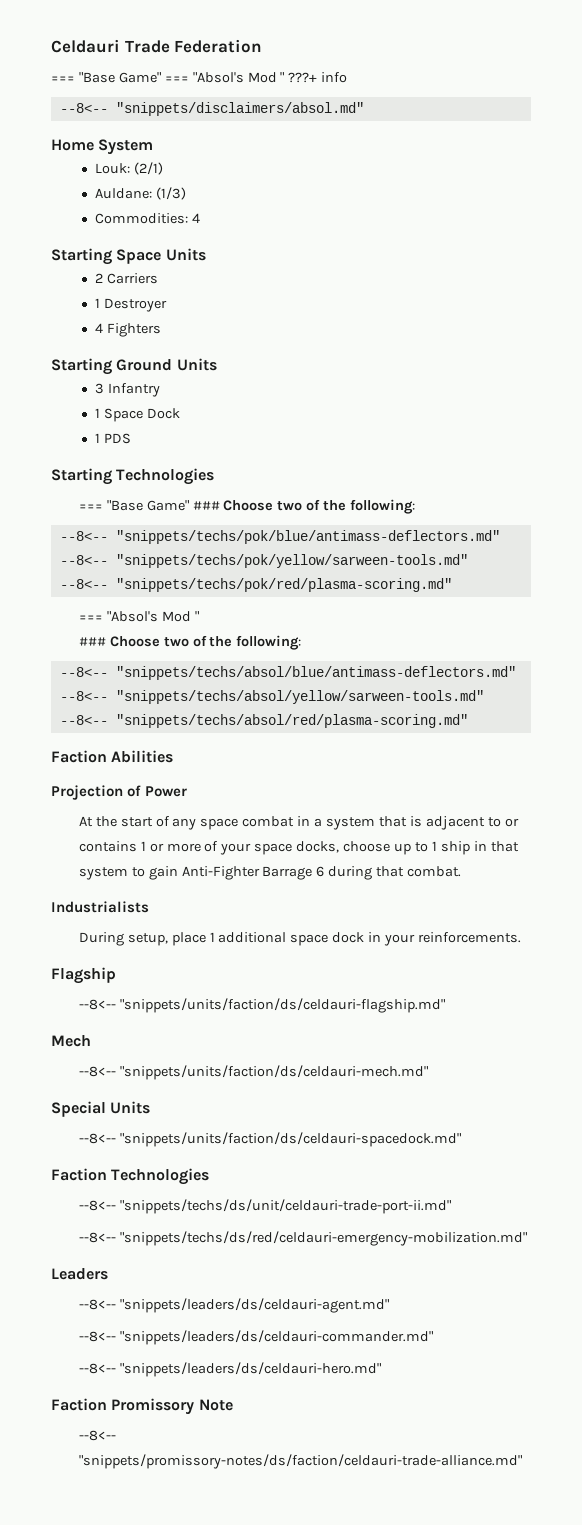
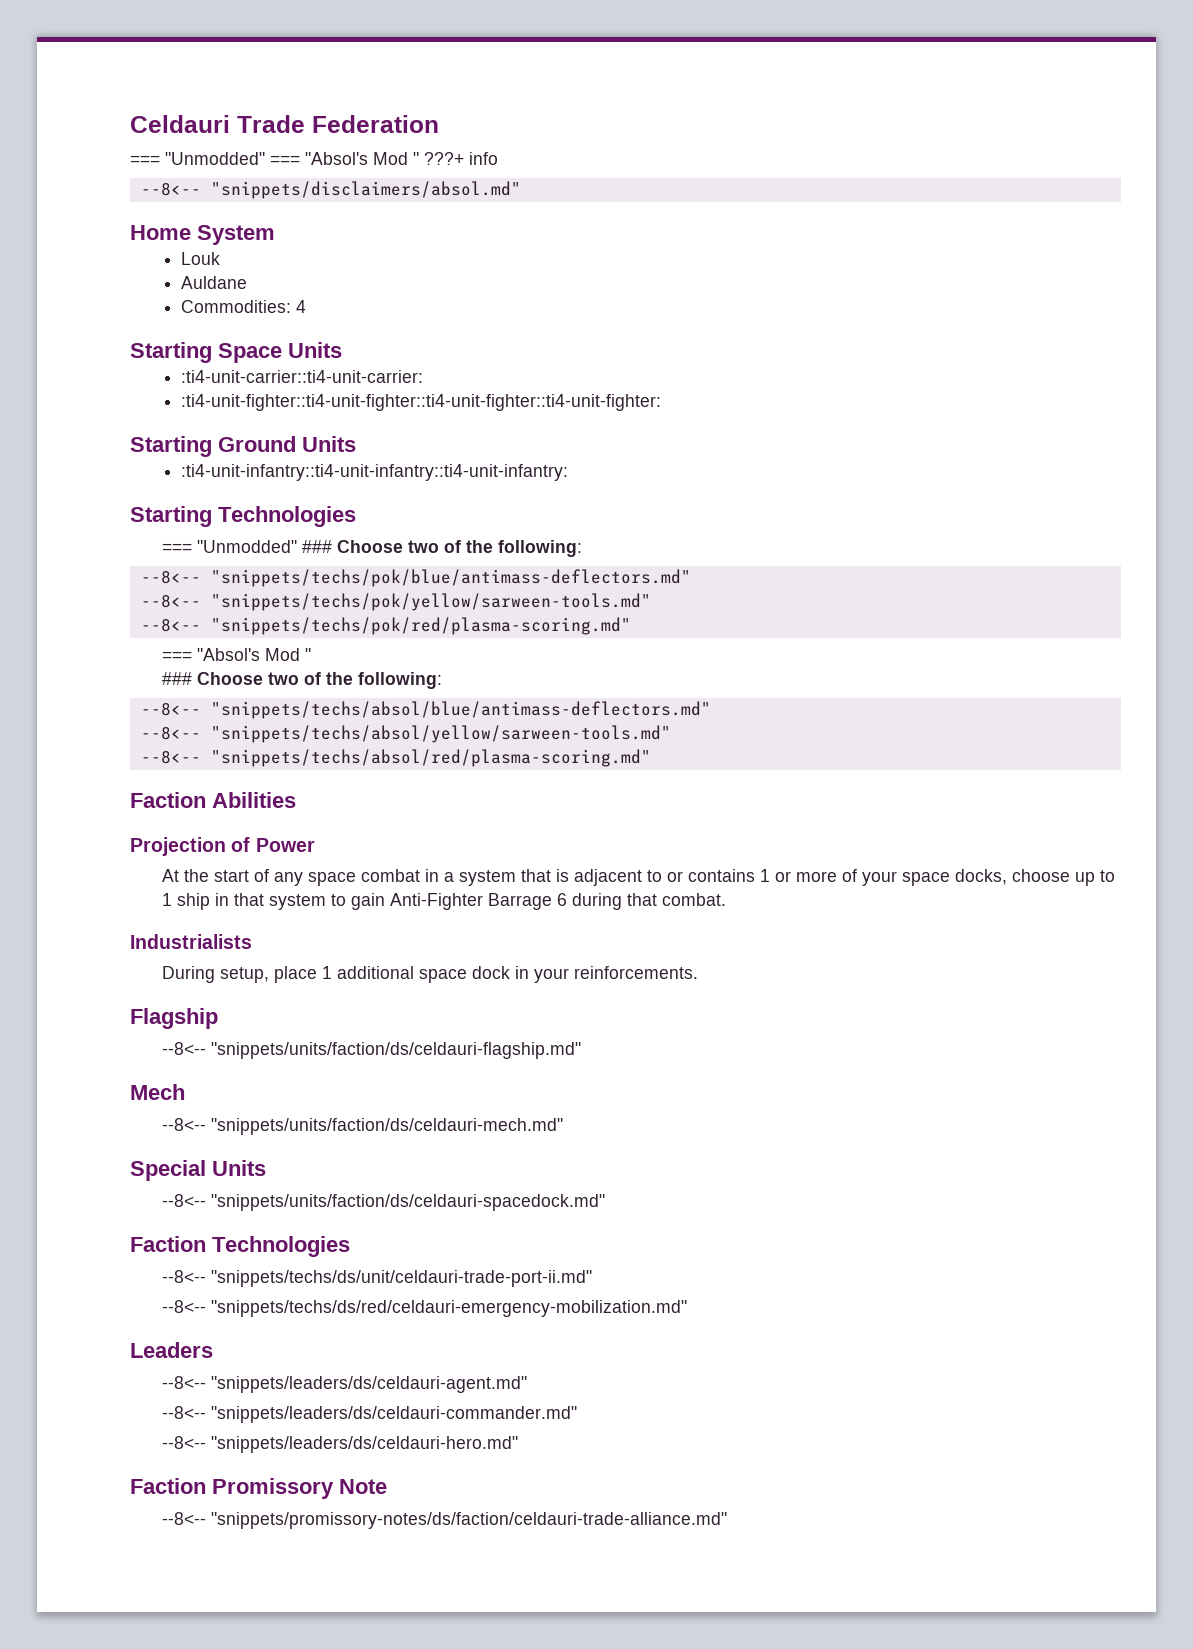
[78,72,161,83] "Base Game" -> [165,152,265,165] "Unmodded"
[94,162,163,175] [94,187,186,200] Louk: (2/1) // Auldane: (1/3) -> [181,252,221,265] [181,276,248,289] Louk // Auldane
[94,273,158,284] [94,298,167,312] [94,323,161,337] [51,358,217,375] [94,383,160,397] [94,408,180,422] [94,433,131,444] 2 Carriers // 1 Destroyer // 4 Fighters // Starting Ground Units // 3 Infantry // 1 Space Dock // 1 PDS -> [181,370,424,383] [181,394,662,411] [130,436,356,457] [181,464,569,481] :ti4-unit-carrier::ti4-unit-carrier: // :ti4-unit-fighter::ti4-unit-fighter::ti4-unit-fighter::ti4-unit-fighter: // Starting Ground Units // :ti4-unit-infantry::ti4-unit-infantry::ti4-unit-infantry:
[106,500,189,511] "Base Game" -> [196,540,297,553] "Unmodded"

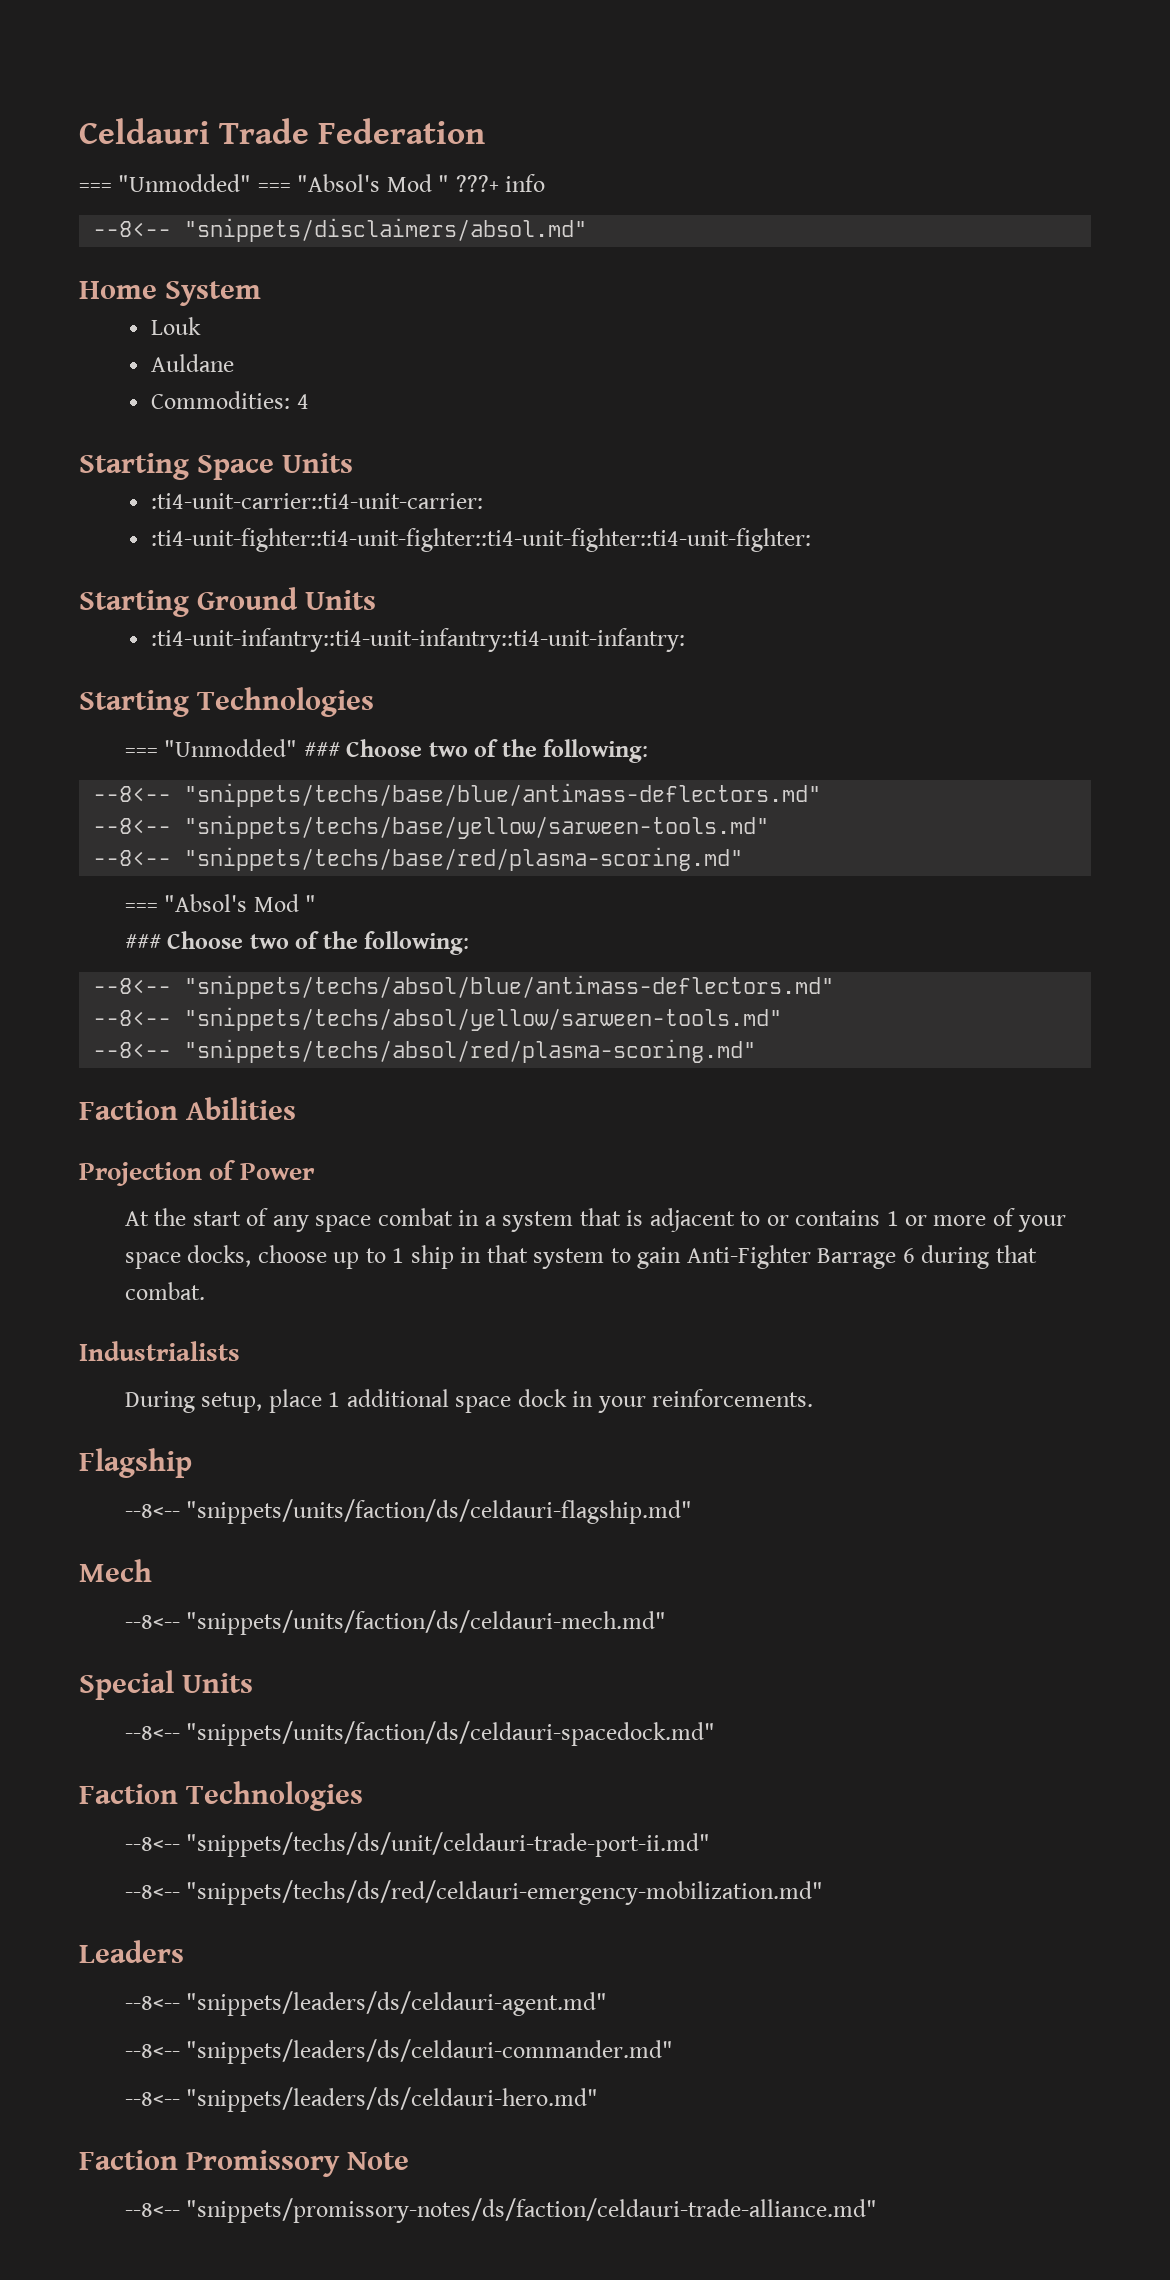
[210,569,691,587] [140,593,651,611] [140,617,631,635] "snippets/techs/pok/blue/antimass-deflectors.md" // --8<-- "snippets/techs/pok/yellow/sarween-tools.md" // --8<-- "snippets/techs/pok/red/plasma-scoring.md" -> [184,783,822,807] [93,815,770,839] [93,847,744,871] "snippets/techs/base/blue/antimass-deflectors.md" // --8<-- "snippets/techs/base/yellow/sarween-tools.md" // --8<-- "snippets/techs/base/red/plasma-scoring.md"

